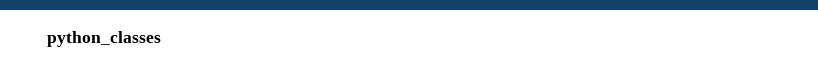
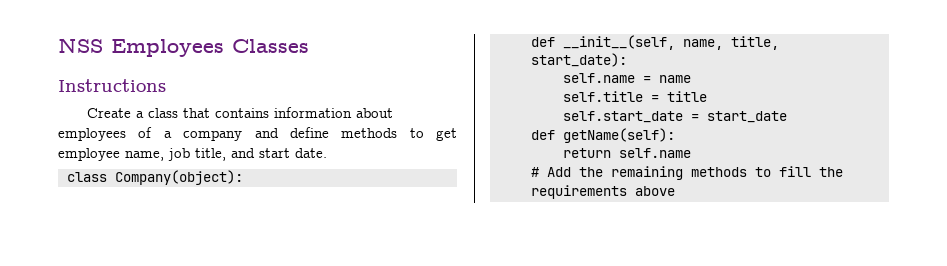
[47,31,161,47] python_classes -> [58,38,309,57] [58,79,166,92] [86,107,393,118] [58,127,457,141] [58,148,327,161] [66,170,243,185] [530,35,779,50] [530,53,627,67] [562,73,691,83] [562,91,707,102] [562,111,787,123] [530,128,675,143] [562,148,691,158] [530,166,843,180] [530,185,675,199] NSS Employees Classes // Instructions // Create a class that contains information about employees of a company and define methods to get employee name, job title, and start date. // class Company(object): // def __init__(self, name, title, start_date): // self.name = name // self.title = title // self.start_date = start_date // def getName(self): // return self.name // # Add the remaining methods to fill the requirements above

